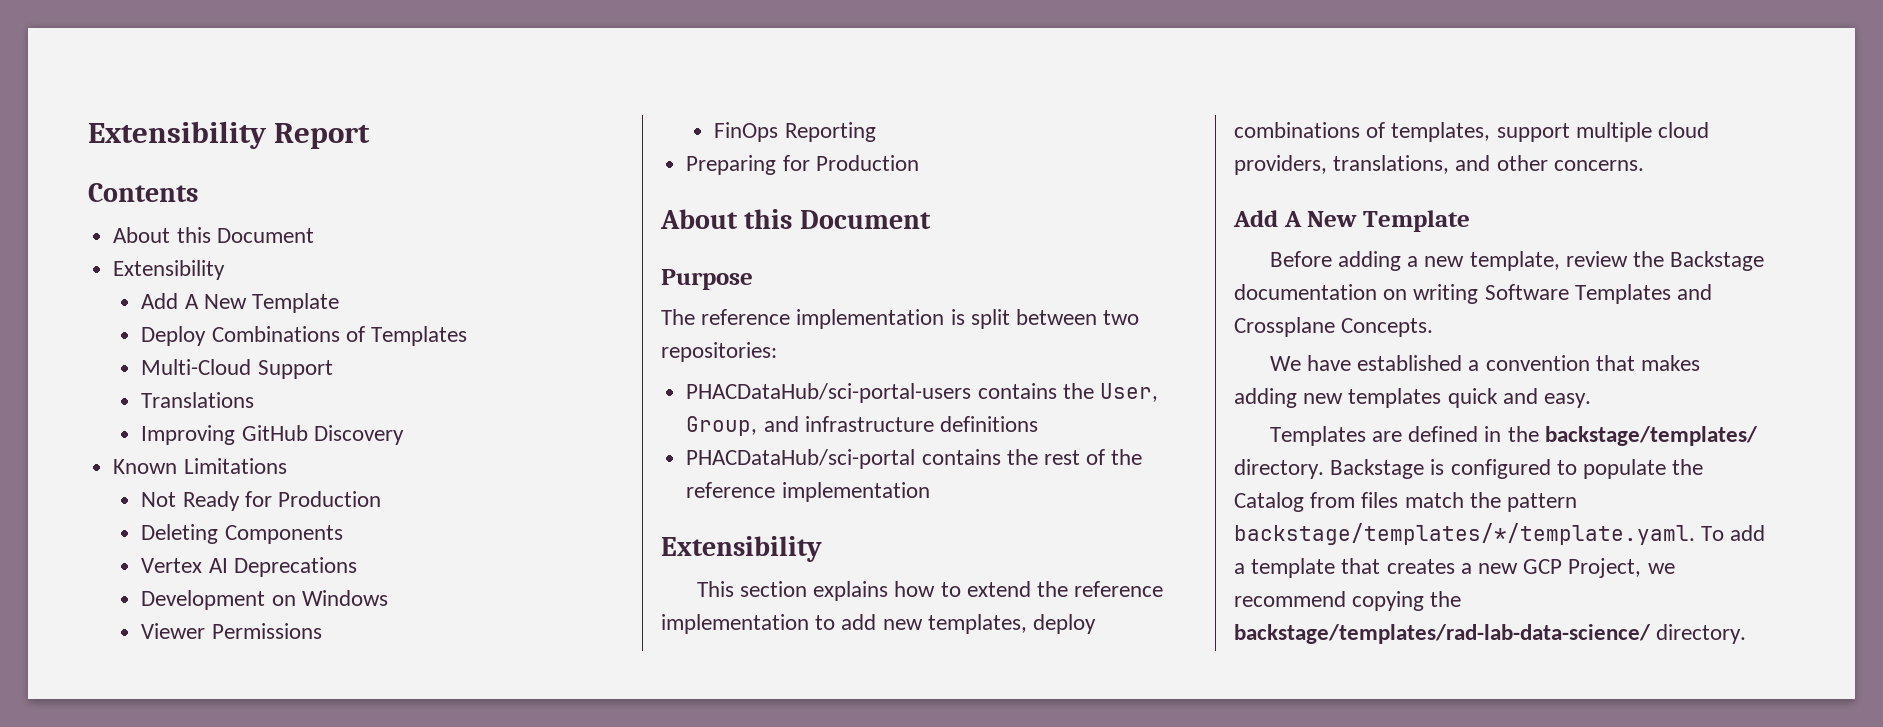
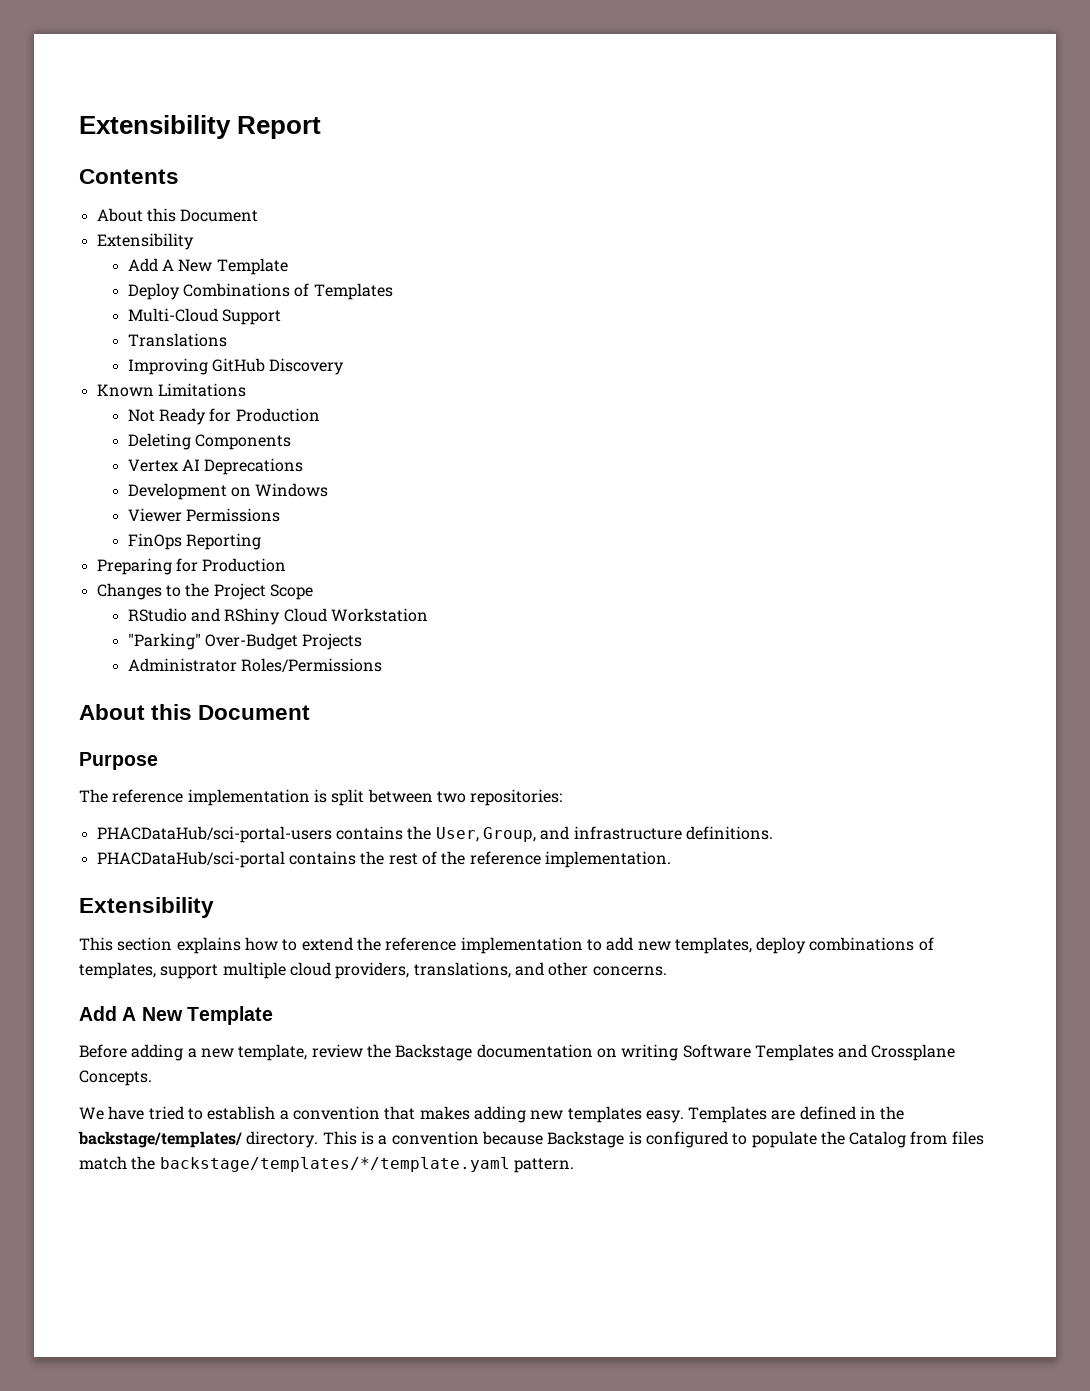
(919, 163) none -> [96,583,313,600] [127,608,428,625] [127,633,363,650] [127,658,383,672] // Changes to the Project Scope // RStudio and RShiny Cloud Workstation // "Parking" Over-Budget Projects // Administrator Roles/Permissions
[939,416,1038,432] definitions -> [685,826,773,840] definitions.
[781,482,930,502] implementation -> [544,851,671,868] implementation.
[1357,355,1463,371] established -> [148,1106,276,1120] tried to establish
[1447,388,1538,408] quick and -> (642, 1114) none
(1592, 400) // -> (684, 1116) none
(1324, 469) none -> [322,1131,543,1145] This is a convention because
[1507,493,1578,512] [1234,523,1766,545] [1234,558,1675,578] [1234,591,1462,611] [1234,624,1747,644] pattern backstage/templates/*/template.yaml. To add a template that creates a new GCP Project, we recommend copying the backstage/templates/rad-lab-data-science/ directory. -> [159,1157,574,1173] backstage/templates/*/template.yaml pattern.

